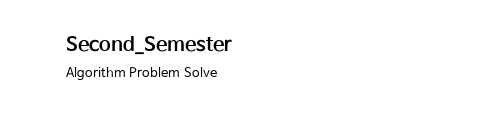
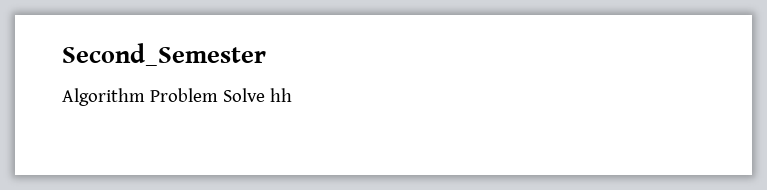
(217, 72) none -> [269,88,292,102] hh

